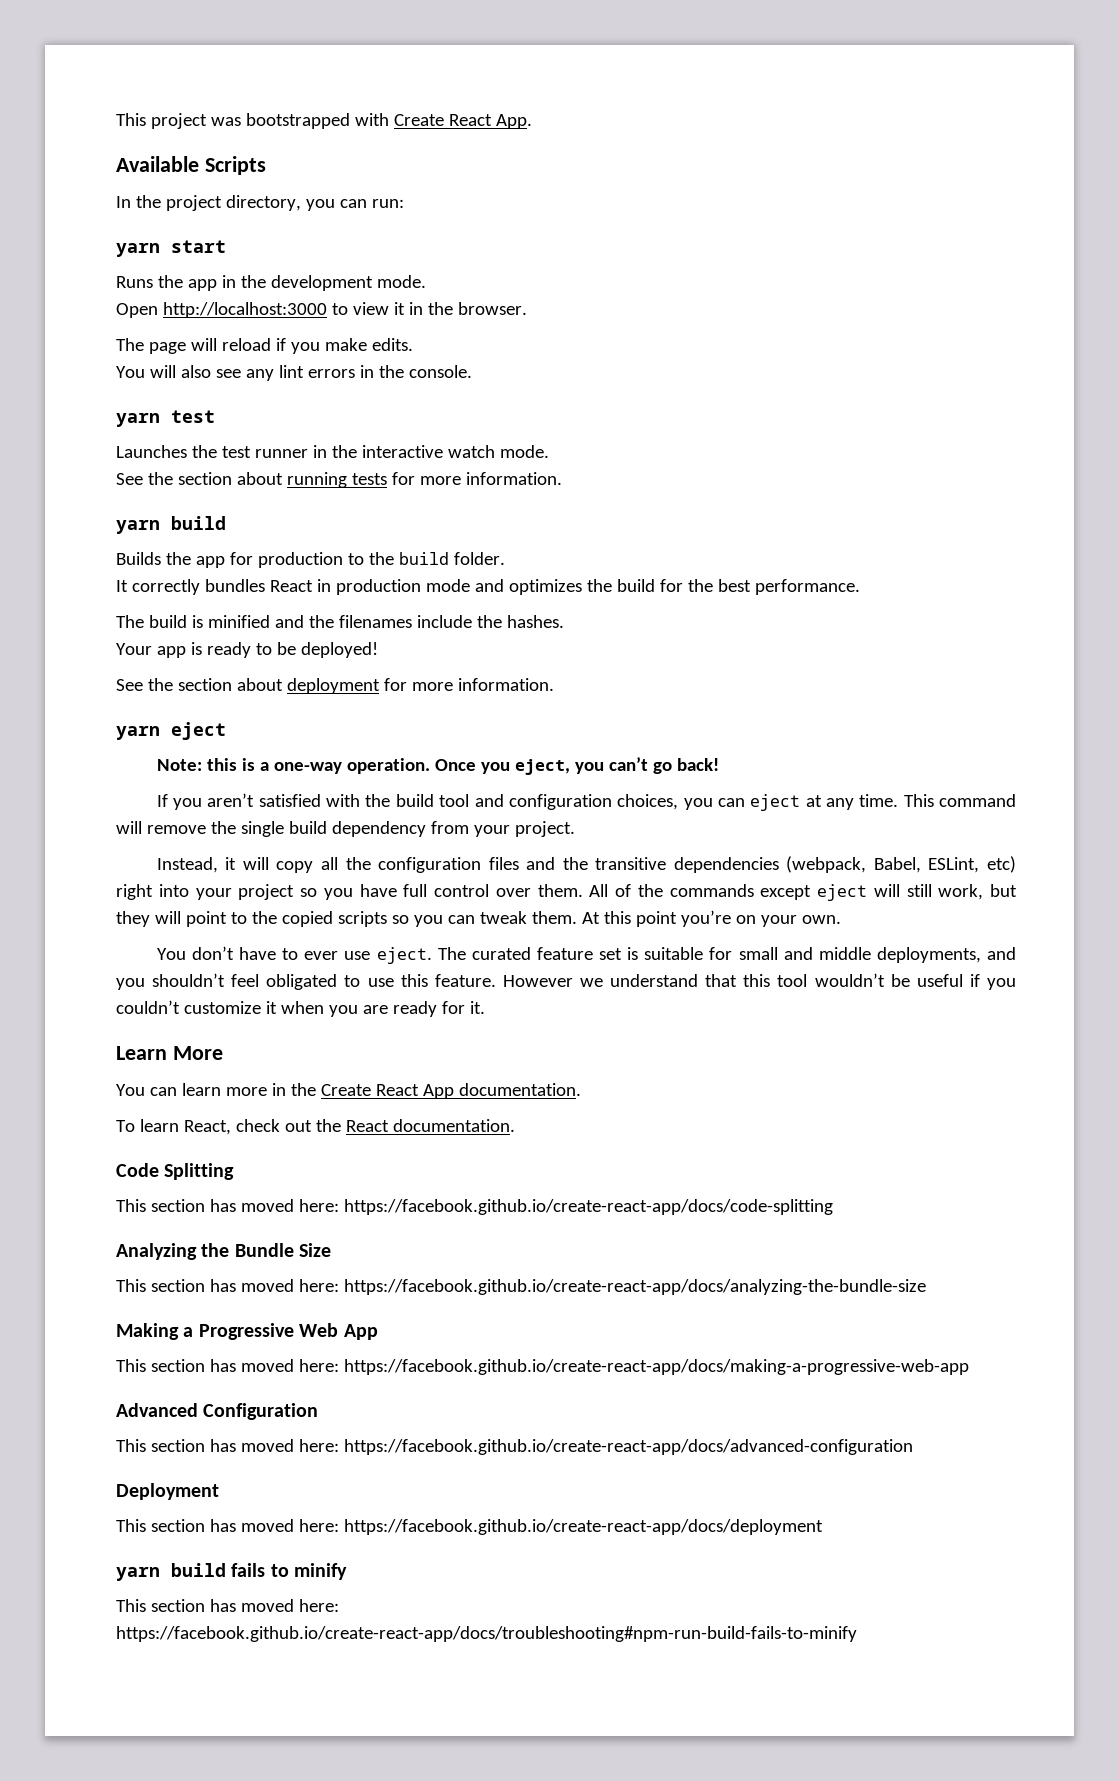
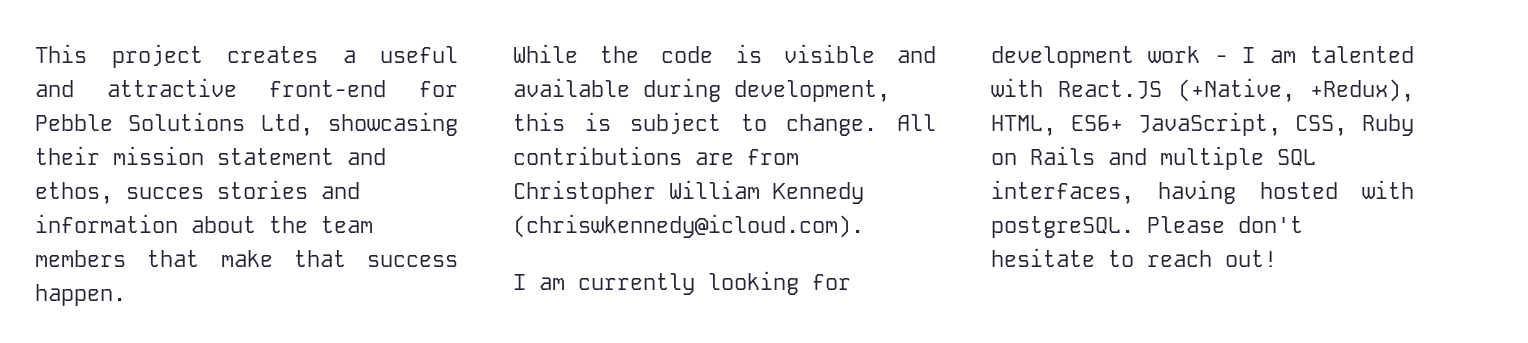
[210,113,532,129] [116,156,266,175] [116,195,404,211] [116,240,226,257] [116,275,426,291] [116,302,527,318] [116,338,413,354] [116,365,472,381] [116,410,215,427] [116,445,549,458] [116,472,562,488] [116,516,226,534] [116,552,505,568] [116,579,860,595] [116,615,564,628] [116,642,378,658] [116,678,554,694] [116,722,226,740] [156,757,719,775] [156,793,1016,811] [116,821,575,837] [156,856,1017,873] [116,884,1017,901] [116,910,841,927] [156,946,1017,964] [116,973,1016,990] [116,1000,485,1017] [116,1046,223,1060] [116,1083,581,1099] [116,1119,515,1135] [116,1163,235,1180] [116,1199,833,1215] [116,1243,332,1260] [116,1279,926,1295] [116,1323,378,1340] [116,1359,969,1375] [116,1403,319,1420] [116,1439,913,1455] [116,1483,219,1500] [116,1519,823,1535] [116,1563,348,1581] [116,1599,339,1612] [116,1626,857,1642] was bootstrapped with Create React App. // Available Scripts // In the project directory, you can run: // yarn start // Runs the app in the development mode. // Open http://localhost:3000 to view it in the browser. // The page will reload if you make edits. // You will also see any lint errors in the console. // yarn test // Launches the test runner in the interactive watch mode. // See the section about running tests for more information. // yarn build // Builds the app for production to the build folder. // It correctly bundles React in production mode and optimizes the build for the best performance. // The build is minified and the filenames include the hashes. // Your app is ready to be deployed! // See the section about deployment for more information. // yarn eject // Note: this is a one-way operation. Once you eject, you can’t go back! // If you aren’t satisfied with the build tool and configuration choices, you can eject at any time. This command will remove the single build dependency from your project. // Instead, it will copy all the configuration files and the transitive dependencies (webpack, Babel, ESLint, etc) right into your project so you have full control over them. All of the commands except eject will still work, but they will point to the copied scripts so you can tweak them. At this point you’re on your own. // You don’t have to ever use eject. The curated feature set is suitable for small and middle deployments, and you shouldn’t feel obligated to use this feature. However we understand that this tool wouldn’t be useful if you couldn’t customize it when you are ready for it. // Learn More // You can learn more in the Create React App documentation. // To learn React, check out the React documentation. // Code Splitting // This section has moved here: https://facebook.github.io/create-react-app/docs/code-splitting // Analyzing the Bundle Size // This section has moved here: https://facebook.github.io/create-react-app/docs/analyzing-the-bundle-size // Making a Progressive Web App // This section has moved here: https://facebook.github.io/create-react-app/docs/making-a-progressive-web-app // Advanced Configuration // This section has moved here: https://facebook.github.io/create-react-app/docs/advanced-configuration // Deployment // This section has moved here: https://facebook.github.io/create-react-app/docs/deployment // yarn build fails to minify // This section has moved here: https://facebook.github.io/create-react-app/docs/troubleshooting#npm-run-build-fails-to-minify -> [227,46,458,63] [35,78,459,97] [35,112,458,136] [35,146,386,165] [35,180,360,204] [35,214,373,233] [35,250,458,267] [35,284,126,306] [513,44,936,63] [513,78,890,102] [513,112,936,136] [513,146,799,165] [513,180,864,204] [513,214,864,238] [513,271,851,295] [991,46,1414,68] [991,78,1414,102] [991,112,1414,136] [991,146,1316,170] [991,180,1414,204] [991,216,1303,238] [991,248,1277,267] creates a useful and attractive front-end for Pebble Solutions Ltd, showcasing their mission statement and ethos, succes stories and information about the team members that make that success happen. // While the code is visible and available during development, this is subject to change. All contributions are from Christopher William Kennedy (chriswkennedy@icloud.com). // I am currently looking for development work - I am talented with React.JS (+Native, +Redux), HTML, ES6+ JavaScript, CSS, Ruby on Rails and multiple SQL interfaces, having hosted with postgreSQL. Please don't hesitate to reach out!

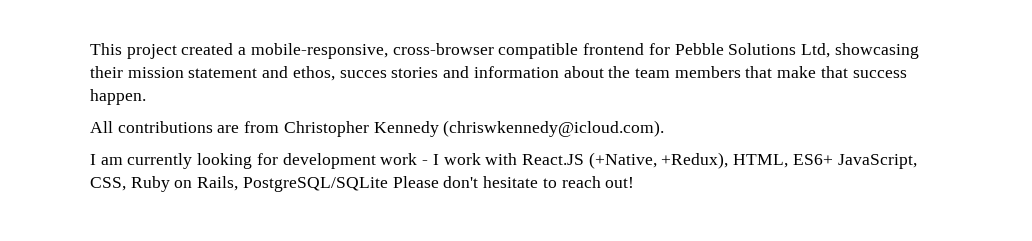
[227,46,458,63] [35,78,387,97] creates a useful and attractive front-end -> [181,43,645,59] created a mobile-responsive, cross-browser compatible frontend
[513,44,936,63] [513,78,890,102] [513,112,878,136] While the code is visible and available during development, this is subject to change. -> (146, 97) none
[669,180,760,199] William -> (369, 129) none
[1269,46,1414,63] am talented -> [443,153,481,165] work
[1030,146,1316,170] [991,180,1414,204] [991,216,1134,238] Rails and multiple SQL interfaces, having hosted with postgreSQL. -> [197,176,388,192] Rails, PostgreSQL/SQLite

